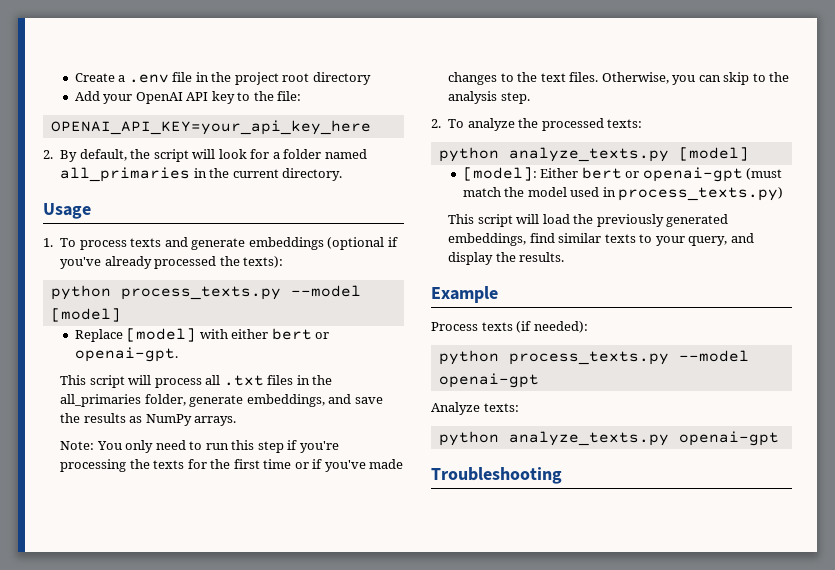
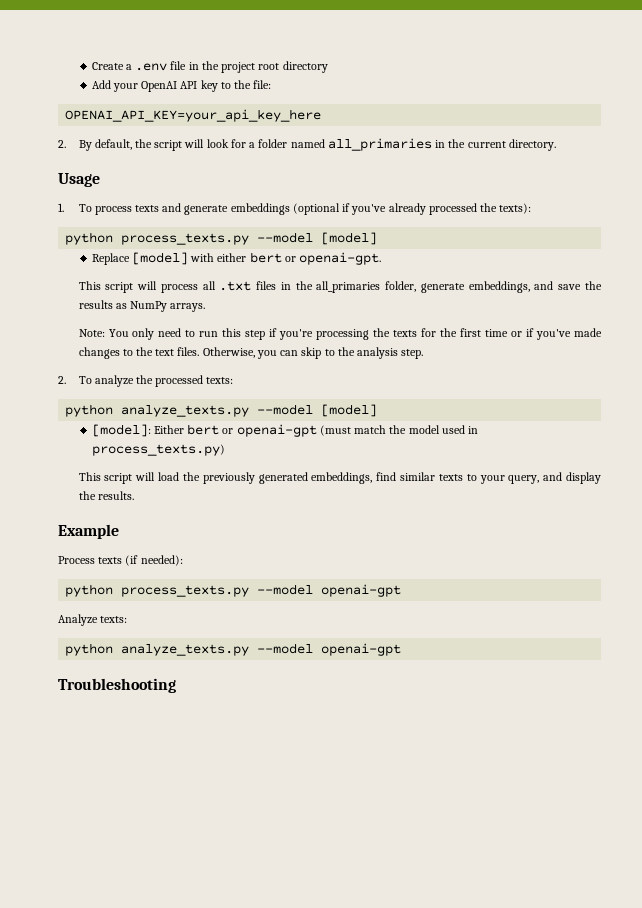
(669, 154) none -> [257,404,314,415] --model
(669, 438) none -> [257,643,314,654] --model

